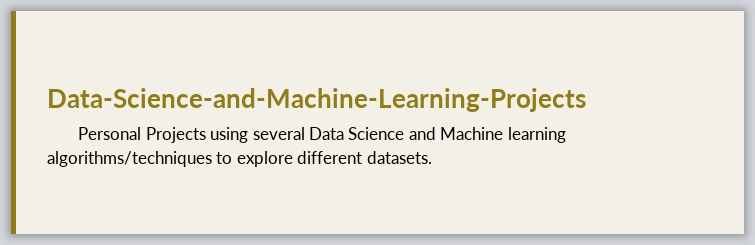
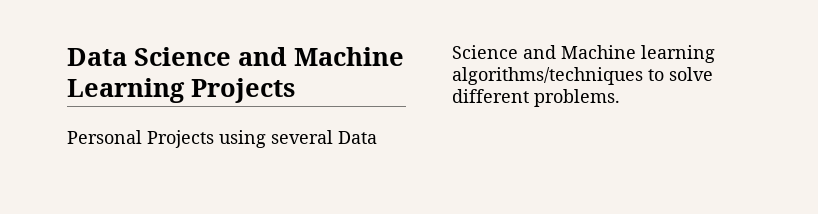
[47,88,586,112] Data-Science-and-Machine-Learning-Projects -> [67,47,404,66] [67,78,295,103] Data Science and Machine Learning Projects
[236,151,432,167] explore different datasets. -> [669,67,713,81] [452,89,620,107] solve different problems.

